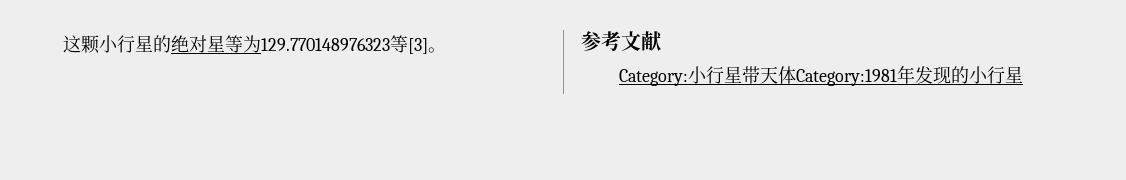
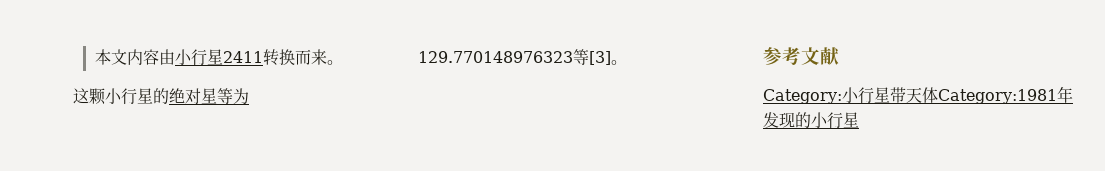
(62, 44) none -> [94,49,343,66] 本文内容由小行星2411转换而来。 //

